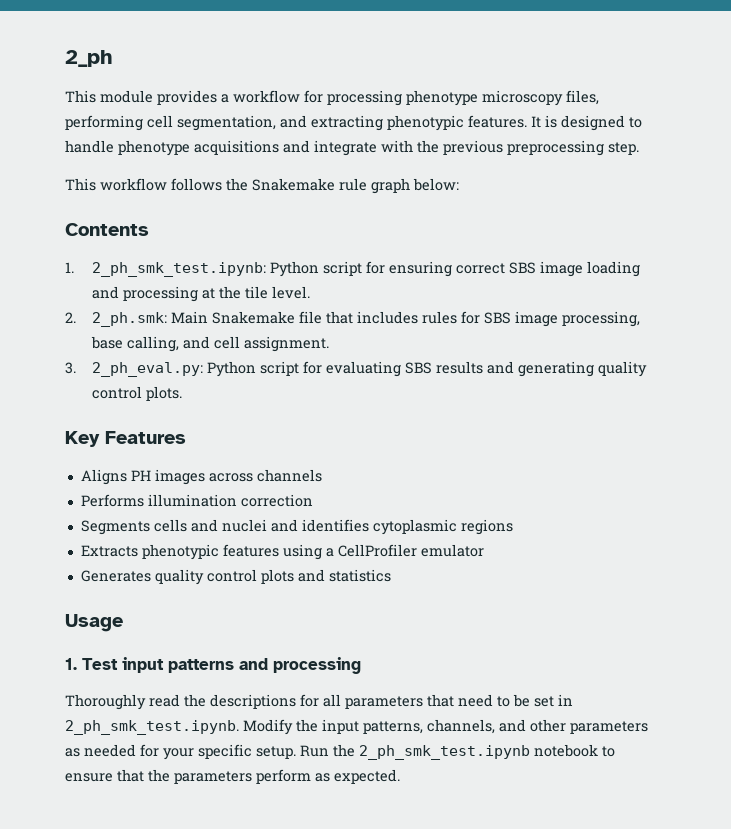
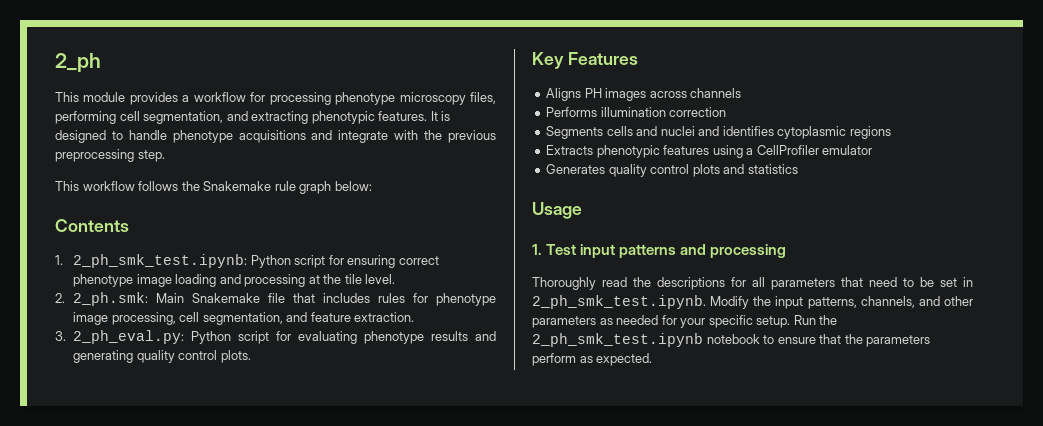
[509,262,537,274] SBS -> [73,274,134,287] phenotype
[484,312,512,324] SBS -> [436,293,497,306] phenotype
[91,336,330,352] base calling, and cell assignment. -> [179,312,415,325] cell segmentation, and feature extraction.
[405,362,433,374] SBS -> [364,331,425,344] phenotype

